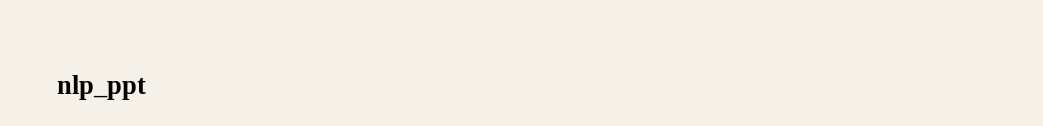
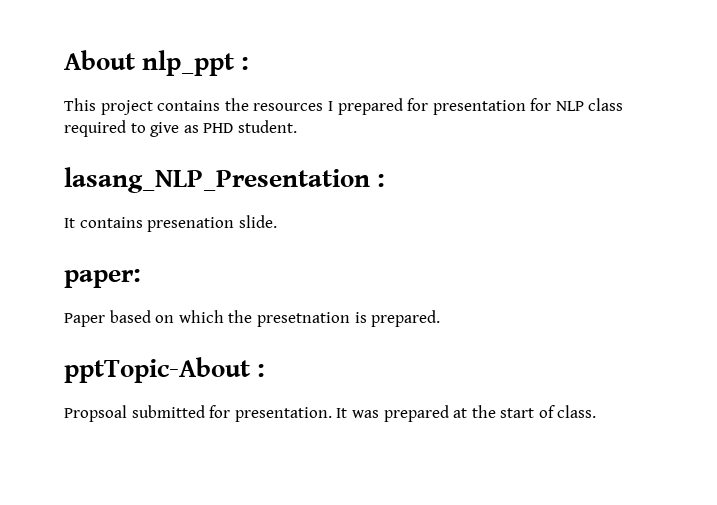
[57,75,146,100] nlp_ppt -> [64,50,250,76] [64,98,624,115] [64,120,297,137] [64,167,386,193] [64,215,277,232] [64,268,141,288] [64,310,441,327] [64,357,266,383] [64,405,597,422] About nlp_ppt : // This project contains the resources I prepared for presentation for NLP class required to give as PHD student. // lasang_NLP_Presentation : // It contains presenation slide. // paper: // Paper based on which the presetnation is prepared. // pptTopic-About : // Propsoal submitted for presentation. It was prepared at the start of class.

